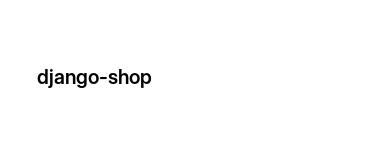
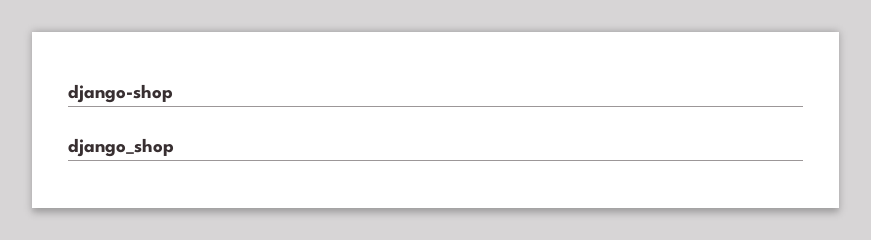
(152, 79) none -> [68,138,174,157] // django_shop

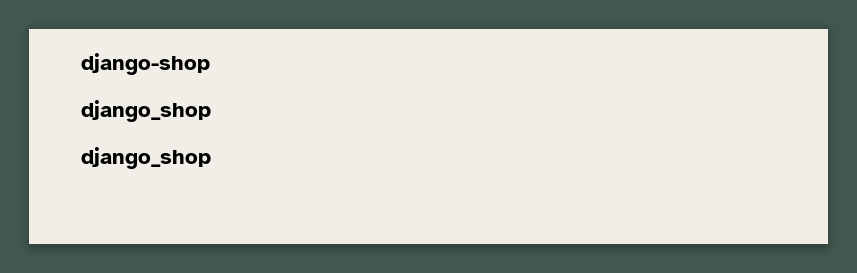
(174, 147) none -> [81,147,211,169] // django_shop

